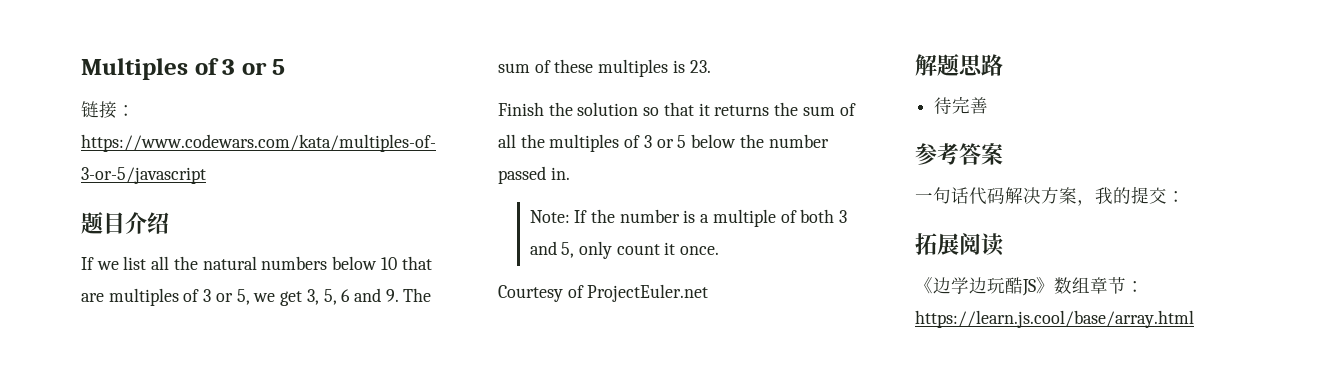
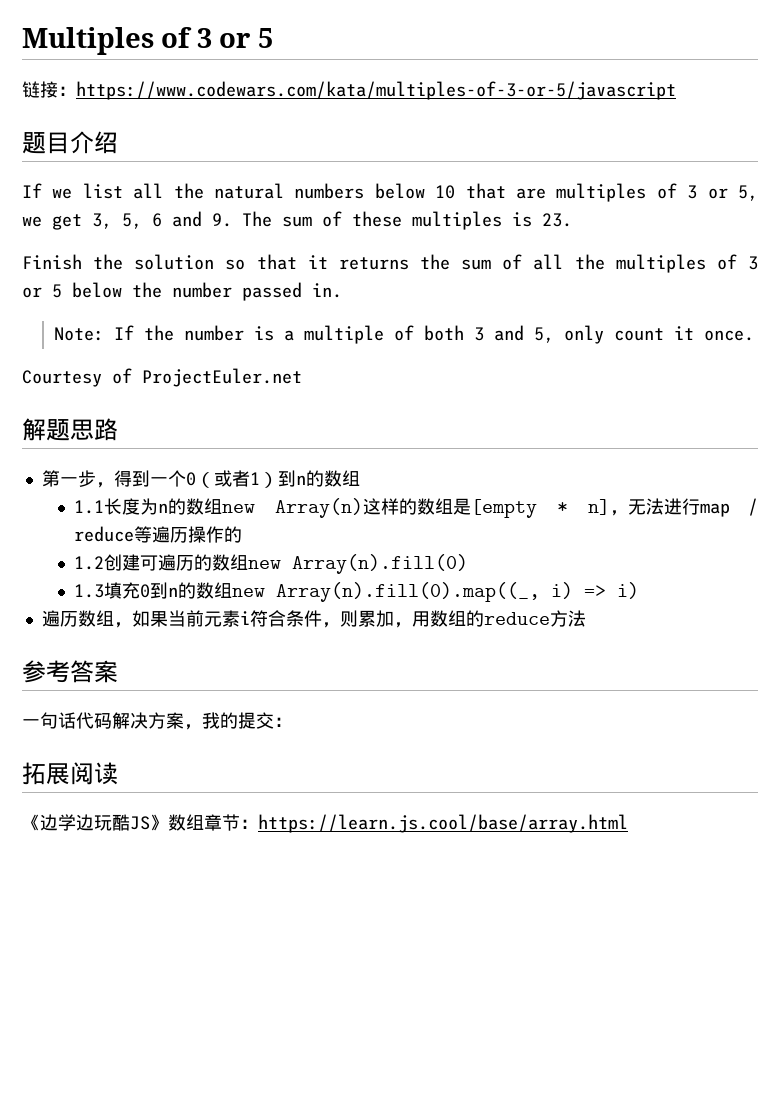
[934,96,989,114] 待完善 -> [41,470,360,488] [74,498,758,518] [74,526,243,543] [74,554,469,574] [74,582,640,602] [41,610,586,628] 第一步，得到一个0（或者1）到n的数组 // 1.1长度为n的数组new Array(n)这样的数组是[empty * n]，无法进行map / reduce等遍历操作的 // 1.2创建可遍历的数组new Array(n).fill(0) // 1.3填充0到n的数组new Array(n).fill(0).map((_, i) => i) // 遍历数组，如果当前元素i符合条件，则累加，用数组的reduce方法

